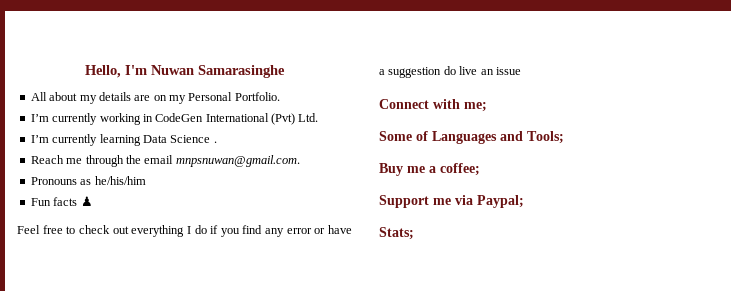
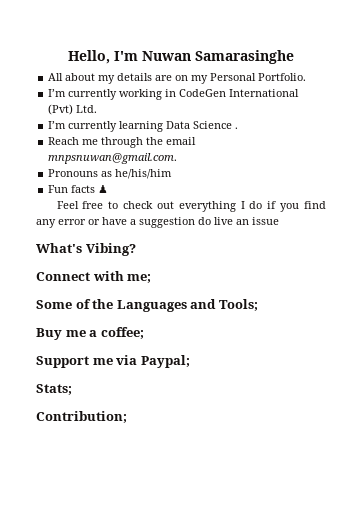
(521, 71) none -> [36,243,136,256] // What's Vibing?
(428, 136) none -> [92,299,114,309] the
(414, 233) none -> [36,411,127,423] // Contribution;

